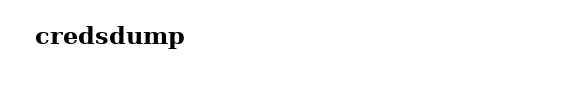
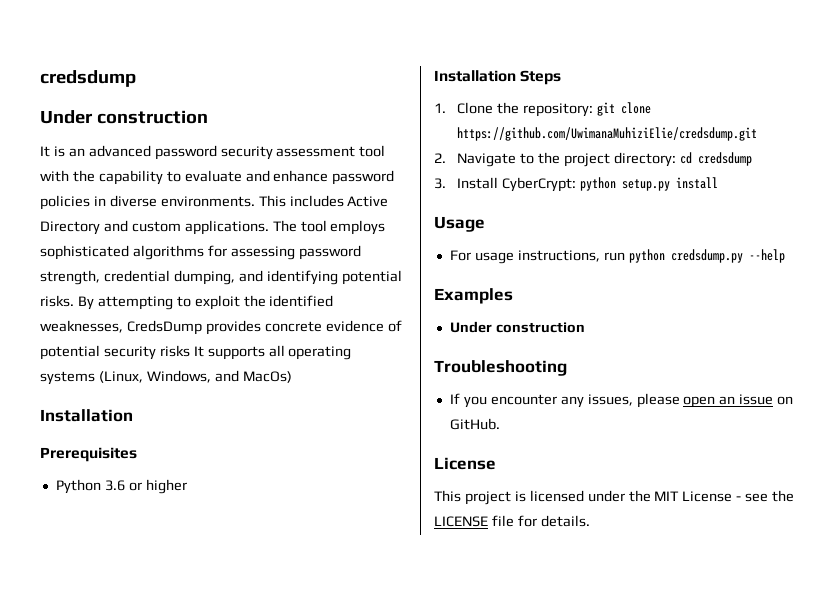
[35,26,185,49] credsdump -> [40,70,136,87] [40,110,208,124] [40,145,386,160] [40,170,395,185] [40,195,389,210] [40,220,386,235] [40,245,361,260] [40,270,402,285] [40,295,334,310] [40,320,402,335] [40,345,352,360] [40,370,292,385] [40,409,133,422] [40,447,137,462] [55,479,187,494] [434,70,562,85] [434,102,652,117] [457,127,758,141] [434,152,753,167] [434,177,719,192] [434,216,485,232] [449,249,785,264] [434,288,513,304] [449,321,585,333] [434,360,567,376] [449,393,794,408] [449,418,500,430] [434,457,496,470] [434,490,795,505] [434,515,590,527] credsdump // Under construction // It is an advanced password security assessment tool with the capability to evaluate and enhance password policies in diverse environments. This includes Active Directory and custom applications. The tool employs sophisticated algorithms for assessing password strength, credential dumping, and identifying potential risks. By attempting to exploit the identified weaknesses, CredsDump provides concrete evidence of potential security risks It supports all operating systems (Linux, Windows, and MacOs) // Installation // Prerequisites // Python 3.6 or higher // Installation Steps // 1. Clone the repository: git clone https://github.com/UwimanaMuhiziElie/credsdump.git // 2. Navigate to the project directory: cd credsdump // 3. Install CyberCrypt: python setup.py install // Usage // For usage instructions, run python credsdump.py --help // Examples // Under construction // Troubleshooting // If you encounter any issues, please open an issue on GitHub. // License // This project is licensed under the MIT License - see the LICENSE file for details.

